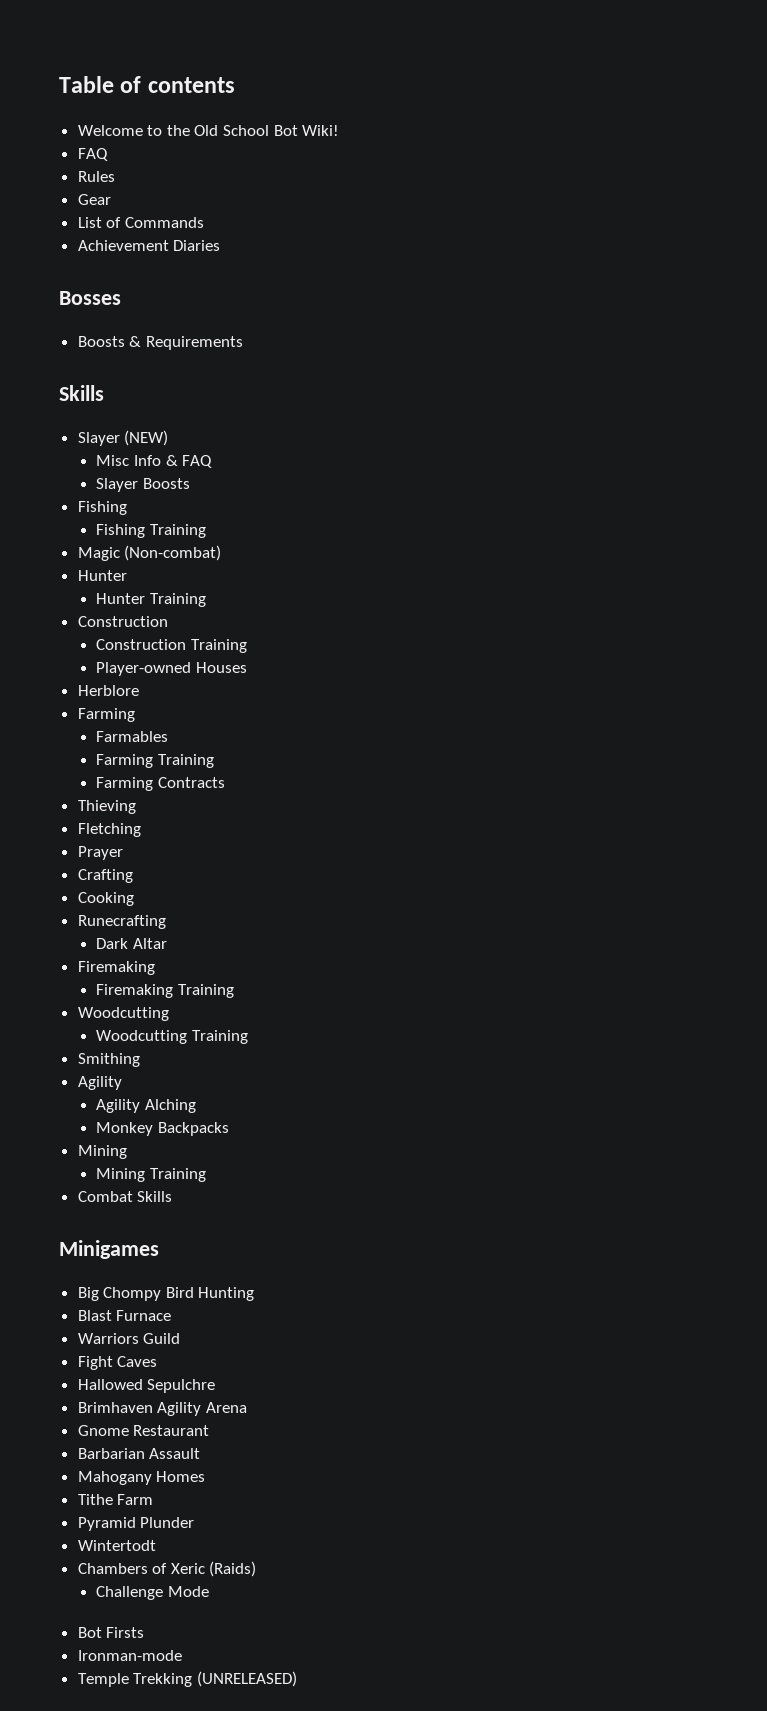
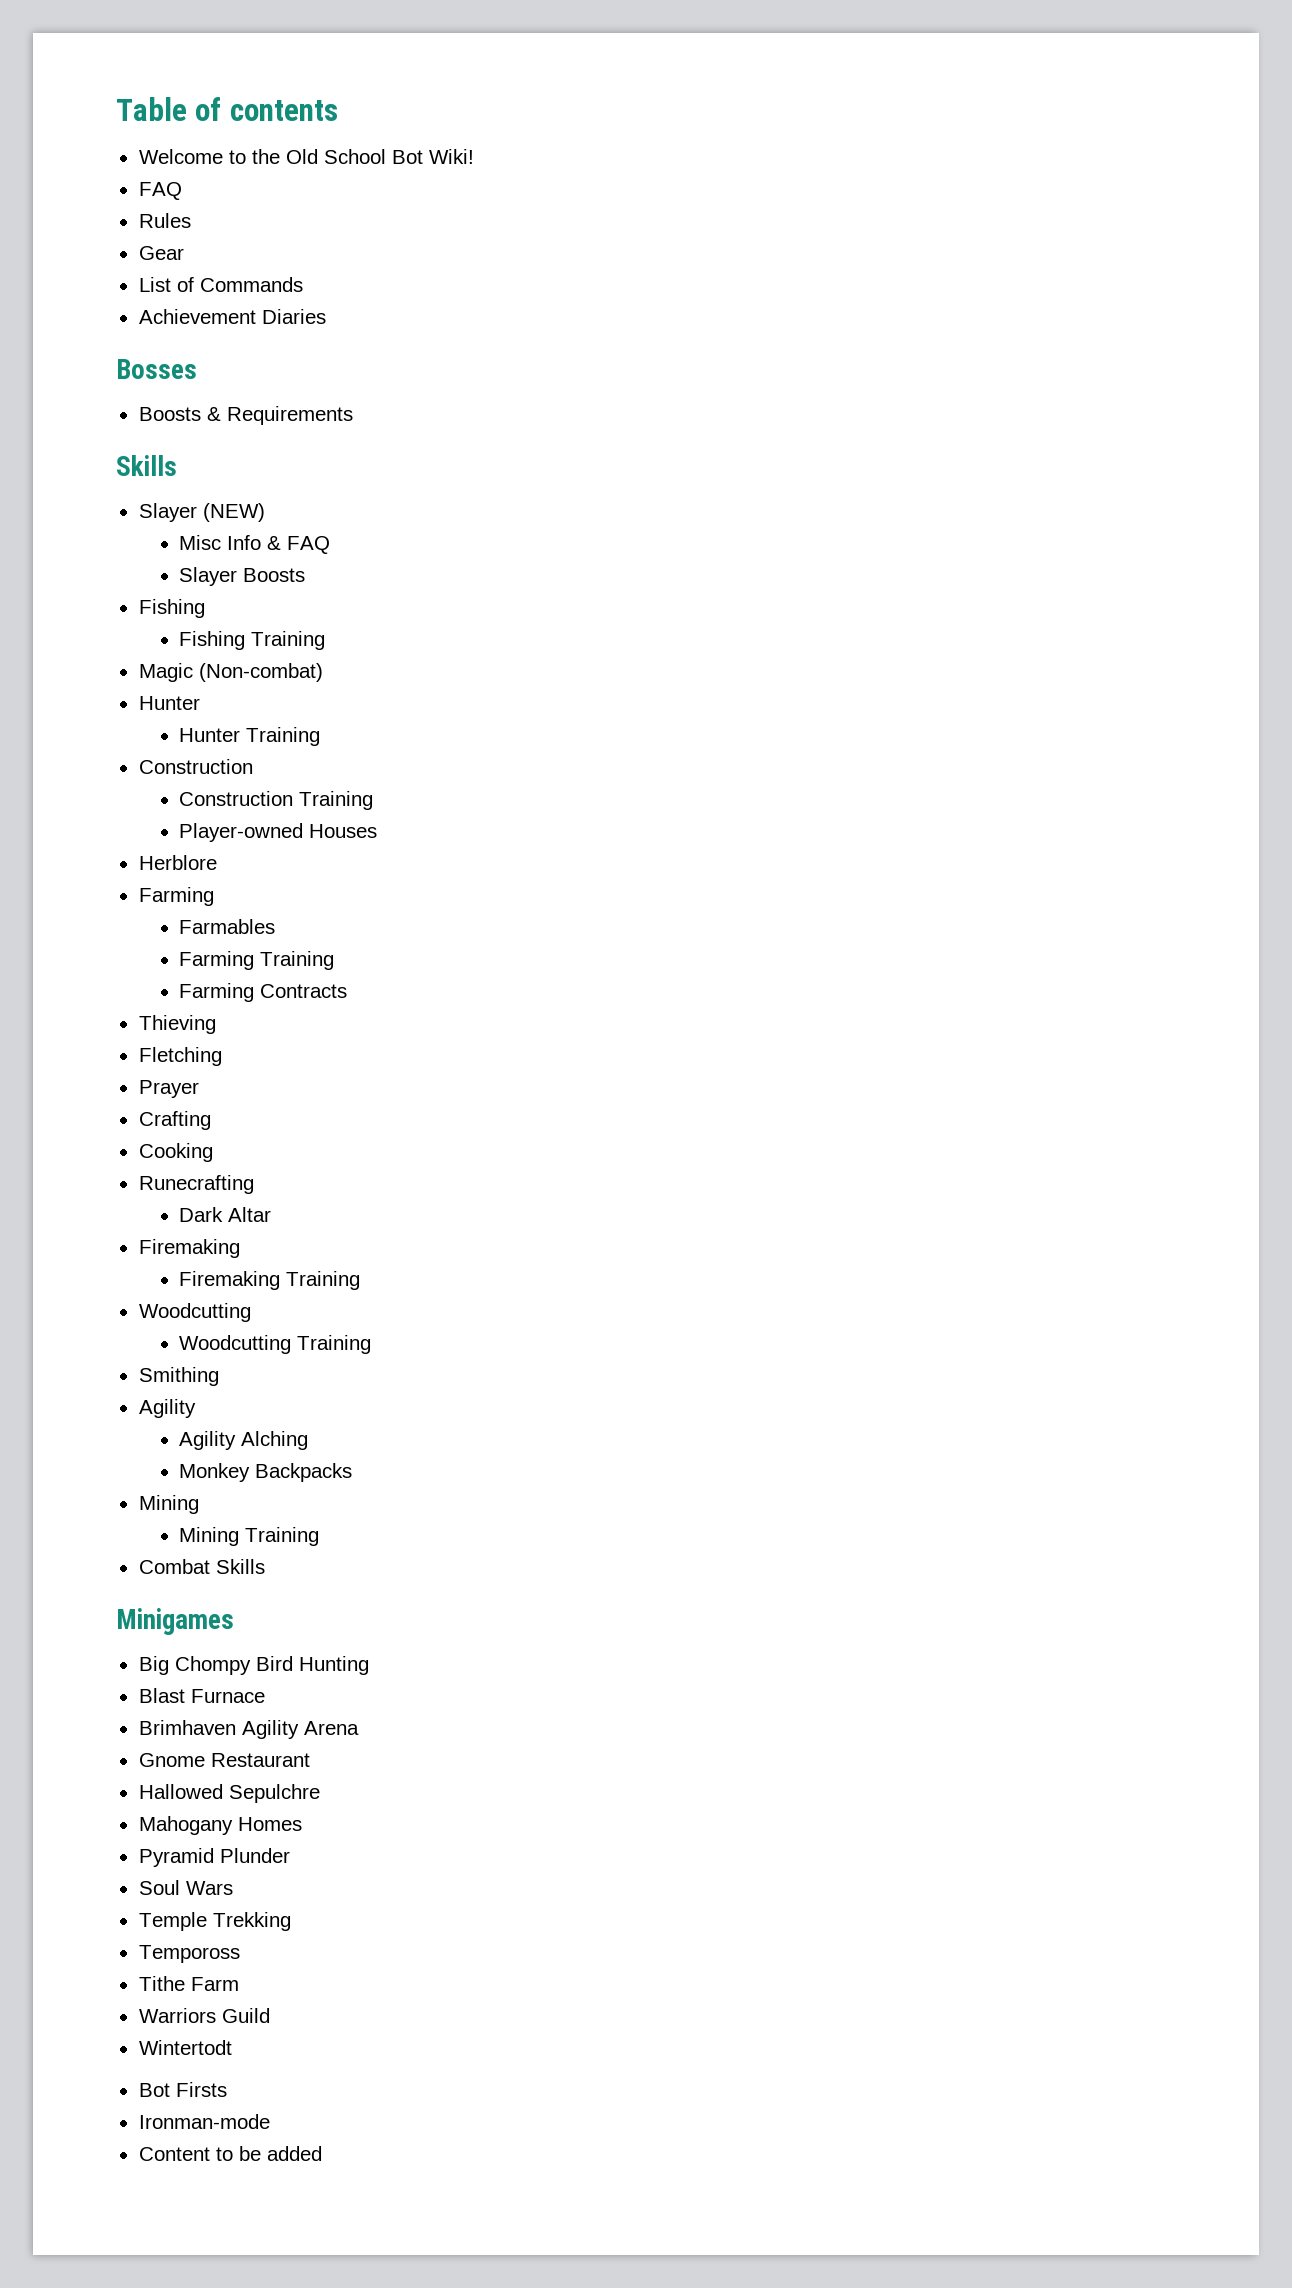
[77,1333,181,1344] [77,1356,158,1370] [77,1379,216,1393] // Warriors Guild // Fight Caves // Hallowed Sepulchre -> (265, 1696) none
[77,1448,201,1459] Barbarian Assault -> [138,1784,320,1803] Hallowed Sepulchre
(206, 1476) none -> [138,1848,290,1867] [138,1880,233,1895] [138,1912,291,1931] [138,1945,240,1963] // Pyramid Plunder // Soul Wars // Temple Trekking // Tempoross
[77,1517,195,1531] Pyramid Plunder -> [138,2008,270,2023] Warriors Guild
[77,1561,257,1577] [96,1586,210,1600] // Chambers of Xeric (Raids) // Challenge Mode -> (232, 2047) none
[77,1671,297,1687] Temple Trekking (UNRELEASED) -> [138,2146,322,2161] Content to be added

